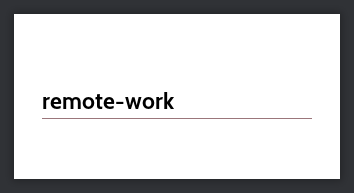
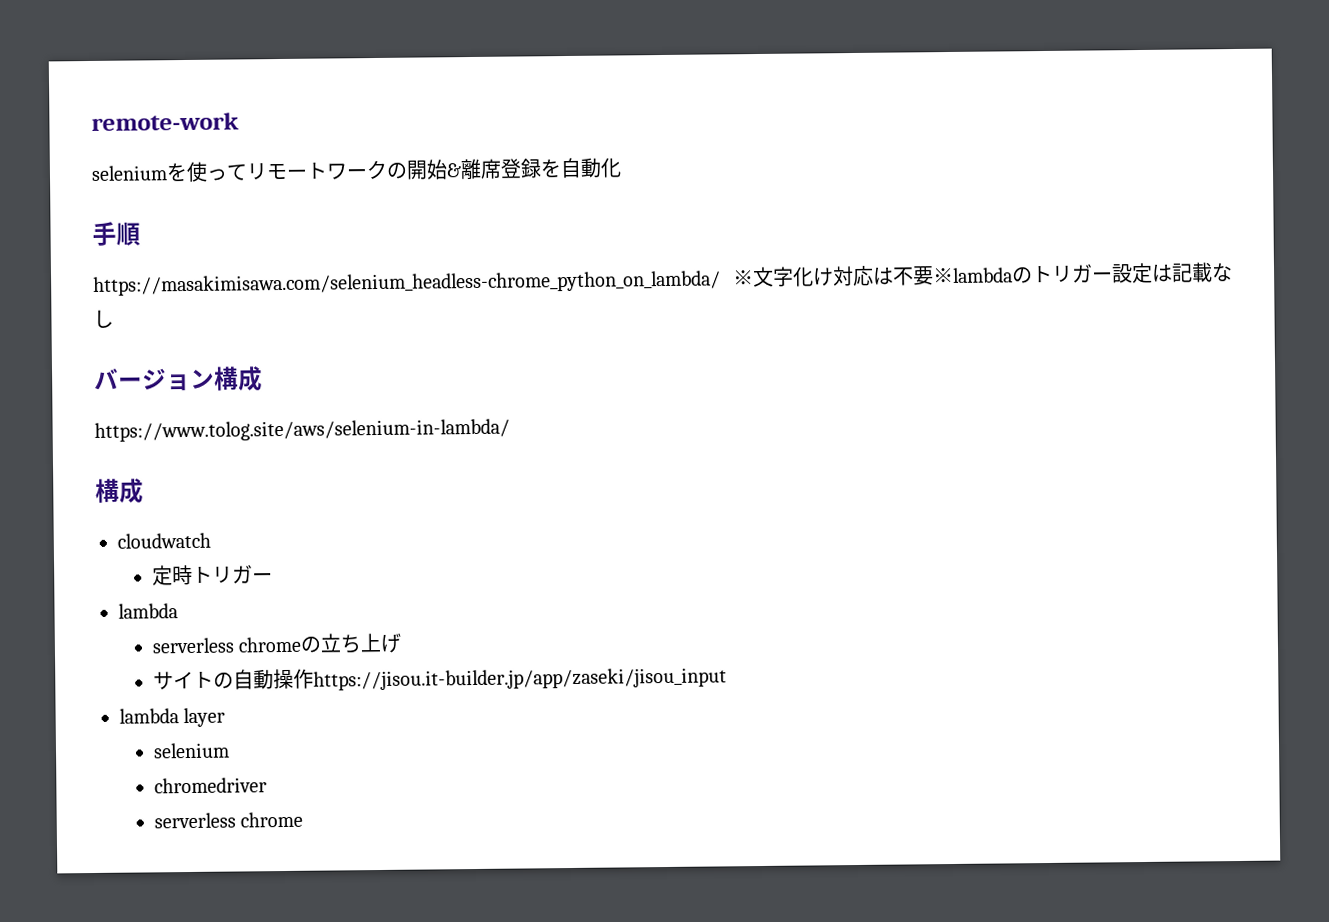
(175, 100) none -> [91,157,622,182] [92,221,141,246] [93,262,1233,296] [93,309,114,328] [94,366,263,392] [94,418,510,442] [95,478,144,504] [117,532,211,549] [151,564,273,586] [118,603,178,619] [151,632,402,654] [152,667,727,691] [119,707,226,728] [152,742,230,759] [153,777,267,794] [153,811,304,829] // seleniumを使ってリモートワークの開始&離席登録を自動化 // 手順 // https://masakimisawa.com/selenium_headless-chrome_python_on_lambda/ ※文字化け対応は不要※lambdaのトリガー設定は記載なし // バージョン構成 // https://www.tolog.site/aws/selenium-in-lambda/ // 構成 // cloudwatch // 定時トリガー // lambda // serverless chromeの立ち上げ // サイトの自動操作https://jisou.it-builder.jp/app/zaseki/jisou_input // lambda layer // selenium // chromedriver // serverless chrome

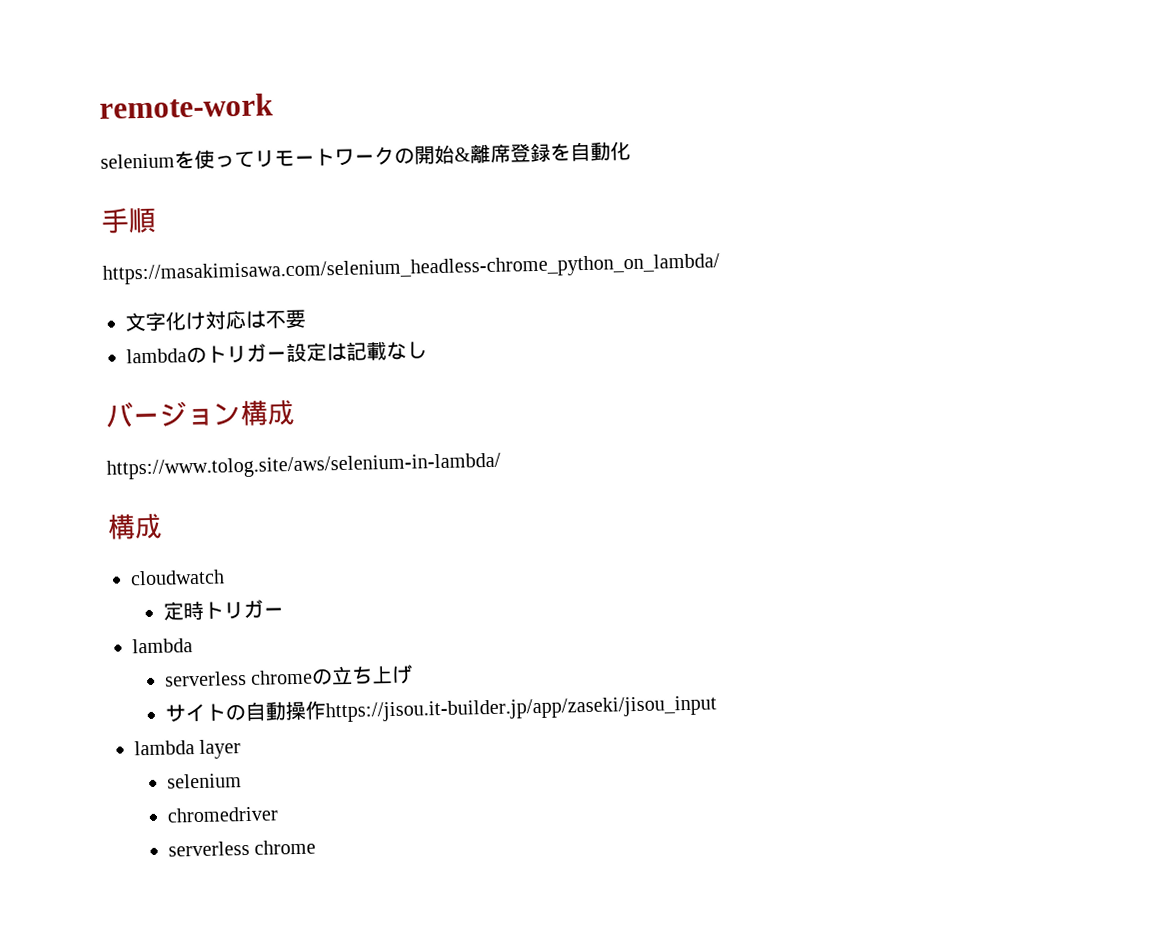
[732,270,754,286] ※ -> (720, 269) //
[931,267,1013,284] ※lambda -> [126,348,187,364] // lambda

